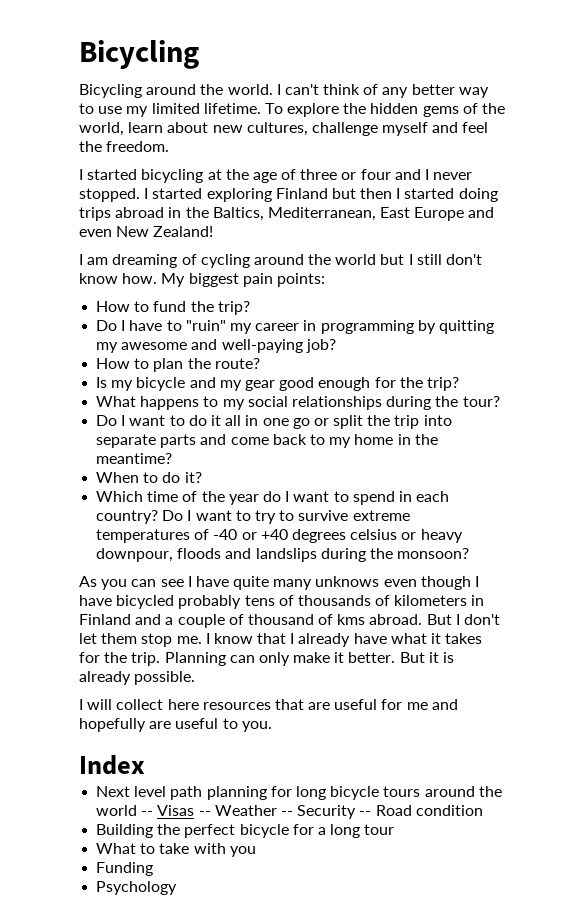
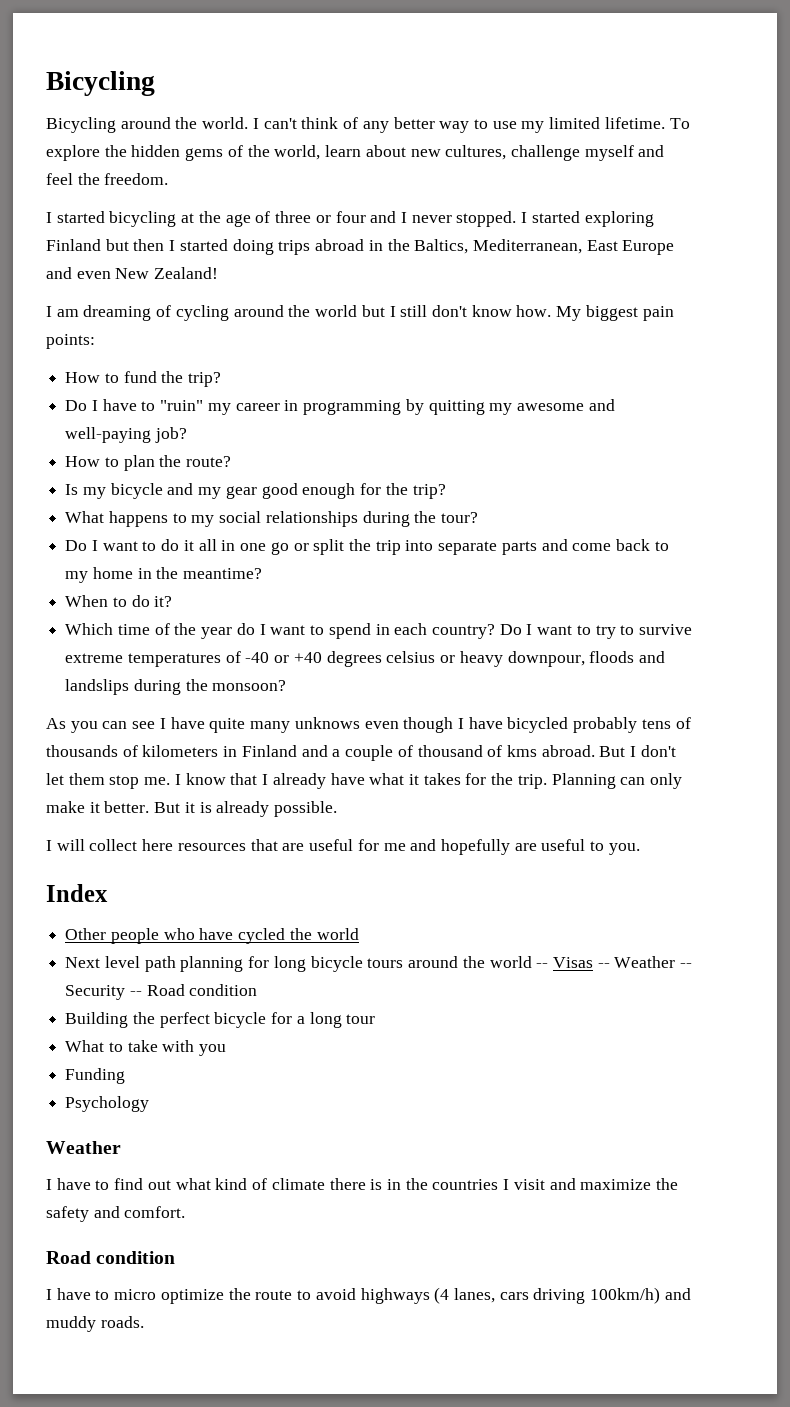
(145, 765) none -> [65,928,359,944] // Other people who have cycled the world
(178, 888) none -> [46,1141,121,1154] [46,1178,679,1190] [46,1206,186,1222] [46,1251,176,1264] [46,1287,691,1304] [46,1316,144,1332] // Weather // I have to find out what kind of climate there is in the countries I visit and maximize the safety and comfort. // Road condition // I have to micro optimize the route to avoid highways (4 lanes, cars driving 100km/h) and muddy roads.

